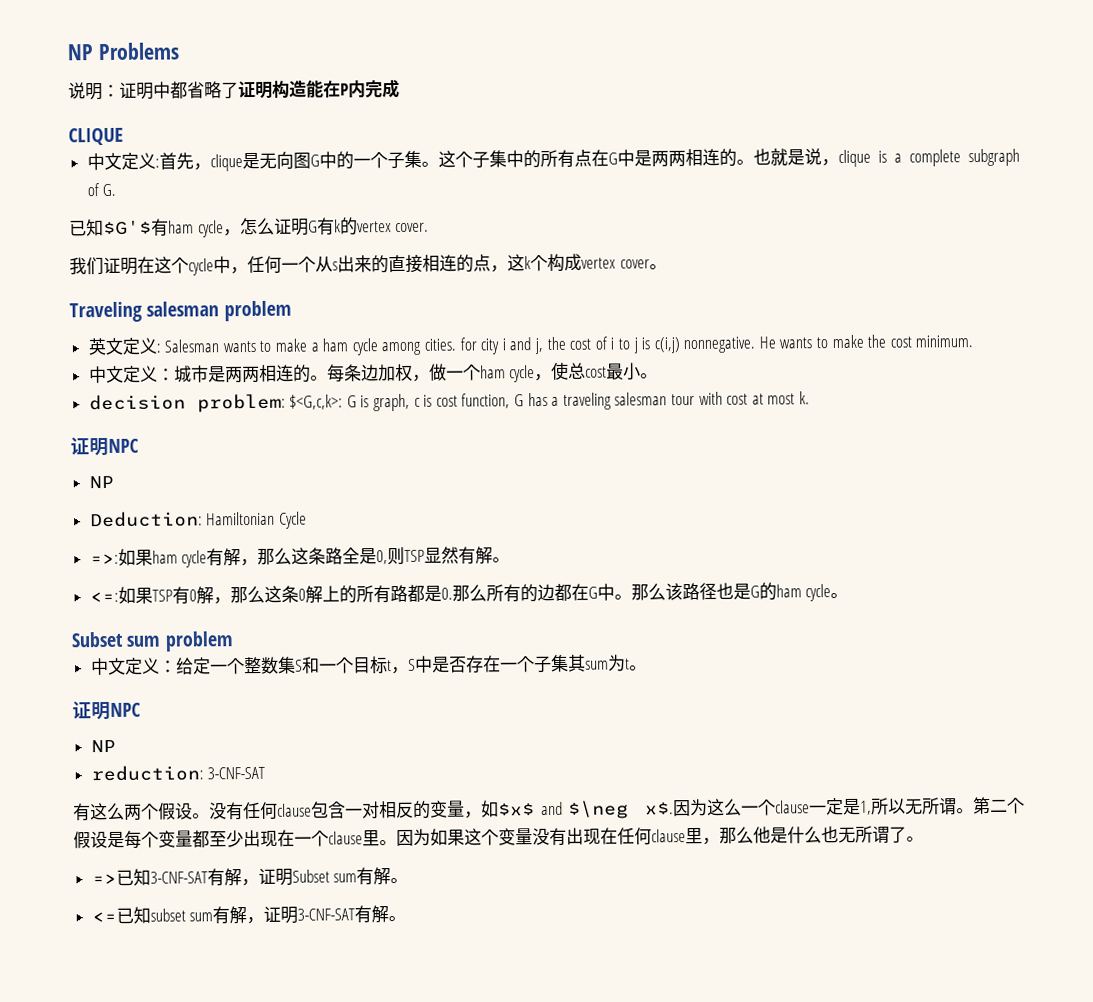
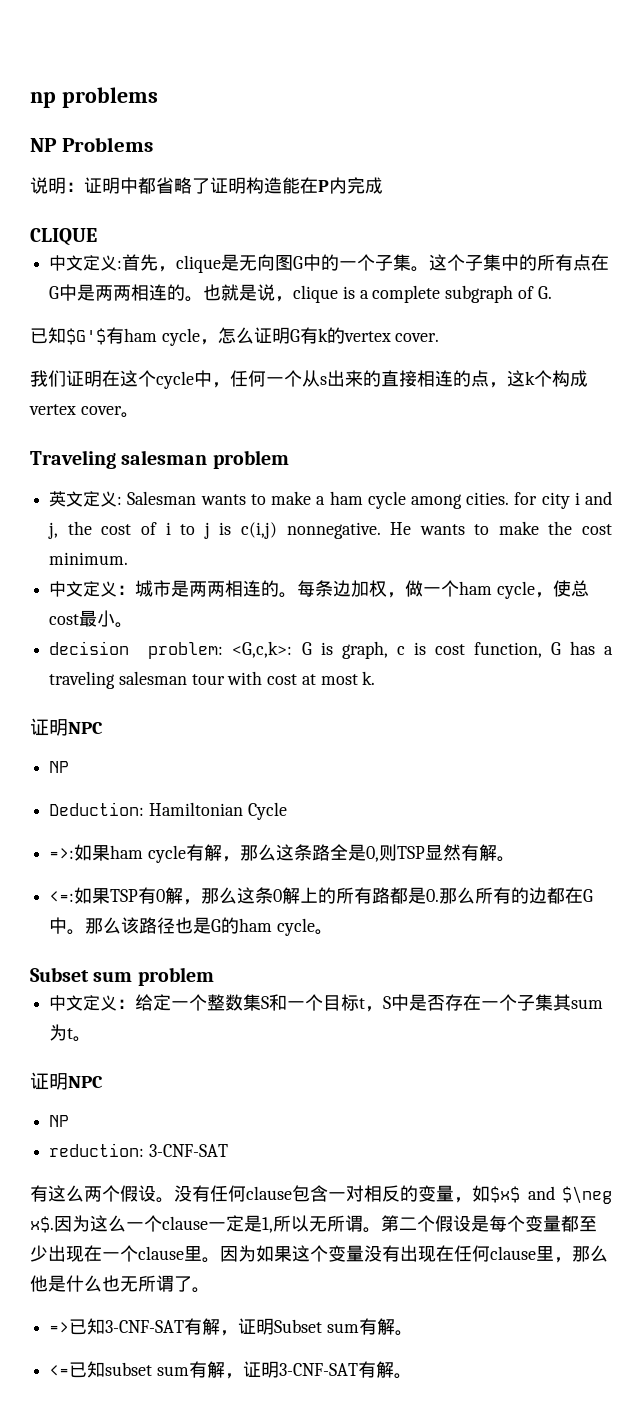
(67, 52) none -> [30,87,158,108] np problems //
[289,394,344,410] $<G,c,k>: -> [232,641,293,658] <G,c,k>:

